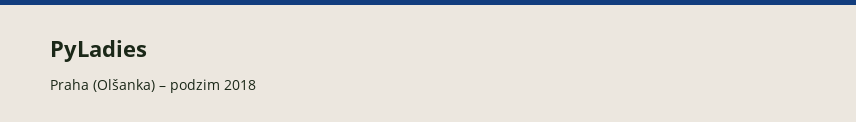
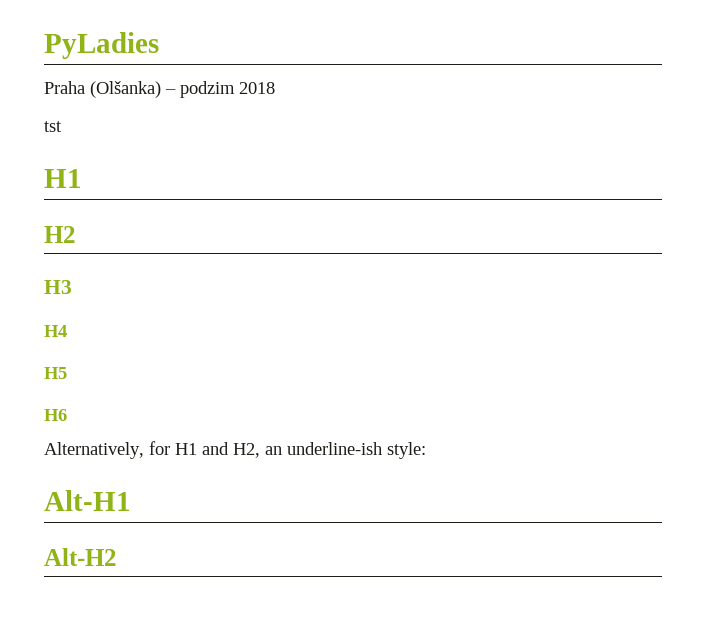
(256, 85) none -> [44,121,62,132] [44,169,82,188] [44,226,76,243] [44,280,72,294] [44,325,67,337] [44,367,67,379] [44,409,67,421] [44,441,426,459] [44,490,131,511] [44,548,117,566] // tst // H1 // H2 // H3 // H4 // H5 // H6 // Alternatively, for H1 and H2, an underline-ish style: // Alt-H1 // Alt-H2

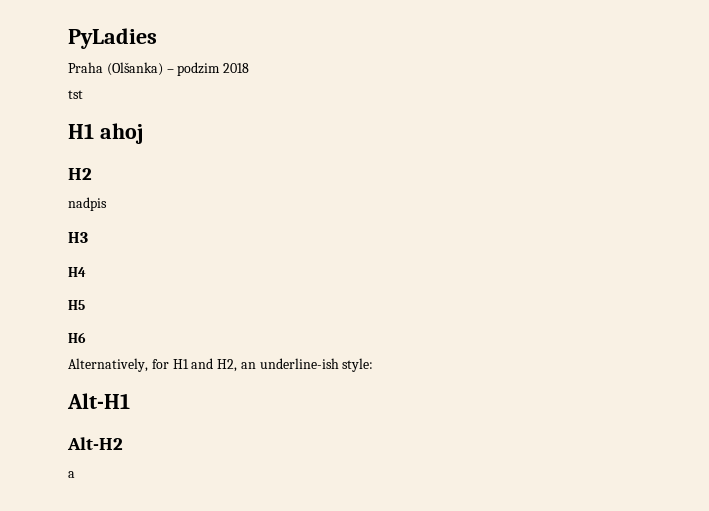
(82, 178) none -> [99,123,144,144] ahoj
(76, 234) none -> [68,197,107,211] // nadpis
(117, 557) none -> [68,471,75,478] // a

